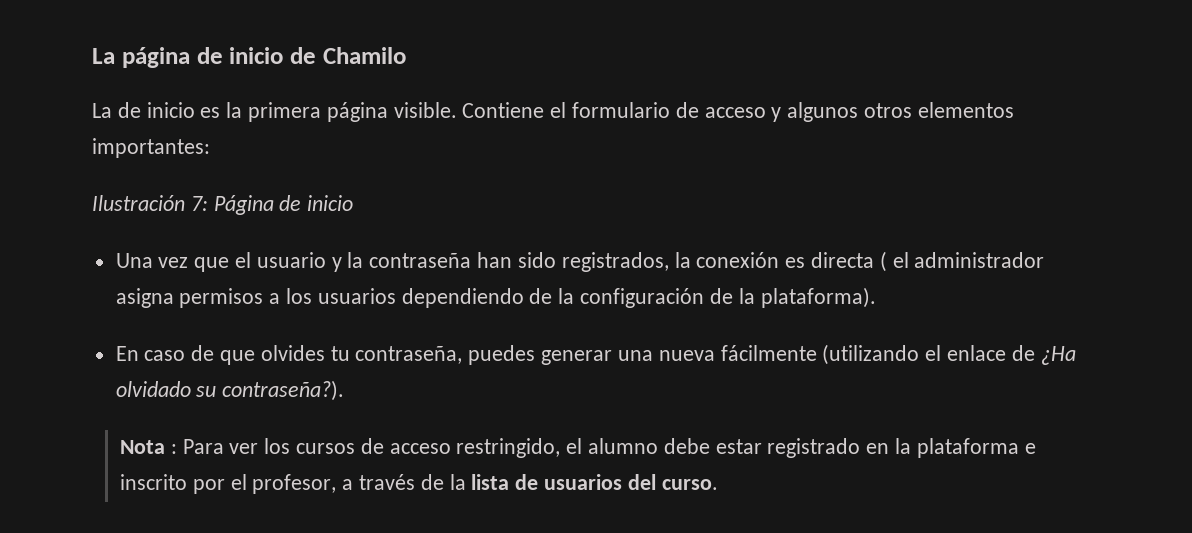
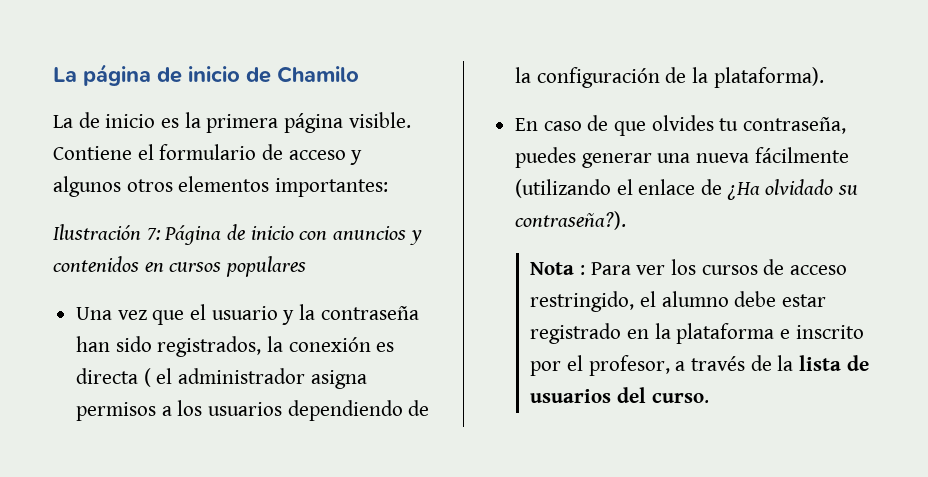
(354, 203) none -> [299,226,422,245] [53,256,307,277] con anuncios y contenidos en cursos populares

